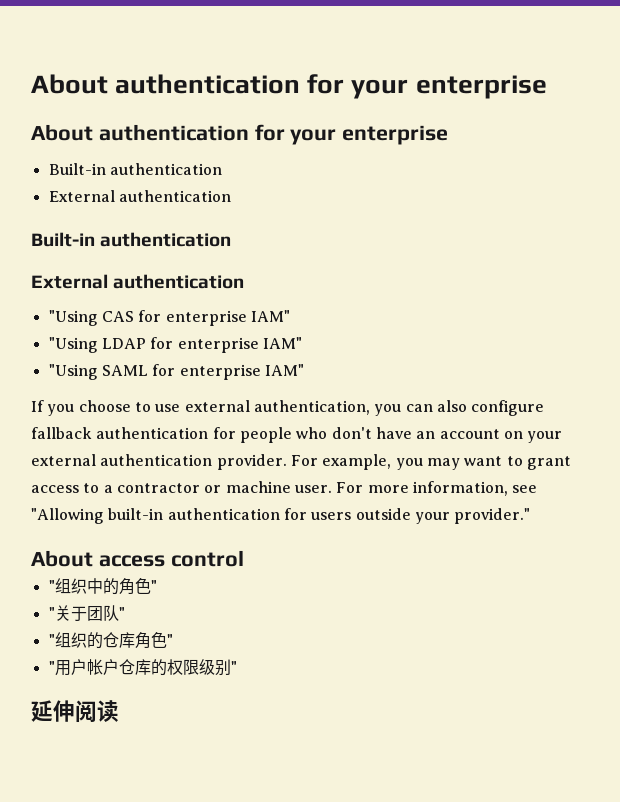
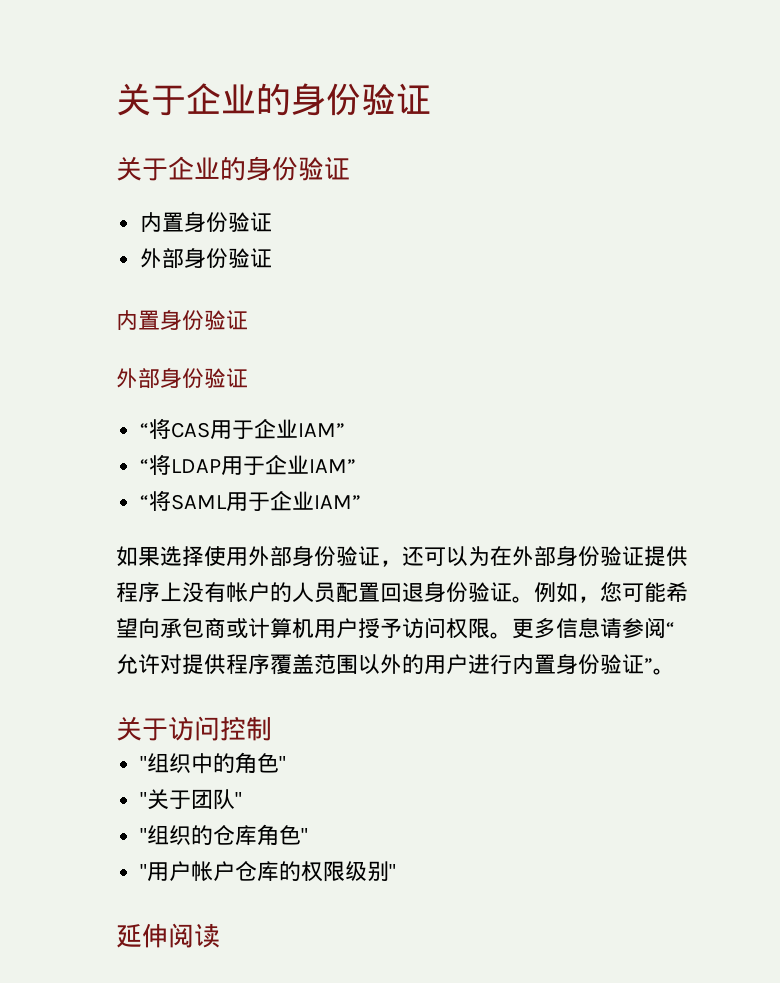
[31,74,547,99] [31,124,449,145] [48,163,222,175] [48,190,231,202] [31,232,232,247] [31,274,245,289] [48,310,290,326] [48,337,302,353] [48,364,304,380] [31,400,545,416] [31,427,563,443] [31,454,571,470] [31,481,538,496] [31,508,531,524] [31,550,244,567] About authentication for your enterprise // About authentication for your enterprise // Built-in authentication // External authentication // Built-in authentication // External authentication // "Using CAS for enterprise IAM" // "Using LDAP for enterprise IAM" // "Using SAML for enterprise IAM" // If you choose to use external authentication, you can also configure fallback authentication for people who don't have an account on your external authentication provider. For example, you may want to grant access to a contractor or machine user. For more information, see "Allowing built-in authentication for users outside your provider." // About access control -> [116,83,431,116] [116,156,350,181] [140,212,273,232] [140,248,273,268] [116,310,248,330] [116,368,248,388] [140,418,346,439] [140,454,357,475] [140,490,362,511] [116,546,688,567] [116,581,688,603] [116,617,675,639] [116,654,675,675] [116,716,272,741] 关于企业的身份验证 // 关于企业的身份验证 // 内置身份验证 // 外部身份验证 // 内置身份验证 // 外部身份验证 // “将CAS用于企业IAM” // “将LDAP用于企业IAM” // “将SAML用于企业IAM” // 如果选择使用外部身份验证，还可以为在外部身份验证提供程序上没有帐户的人员配置回退身份验证。例如，您可能希望向承包商或计算机用户授予访问权限。更多信息请参阅“允许对提供程序覆盖范围以外的用户进行内置身份验证”。 // 关于访问控制

